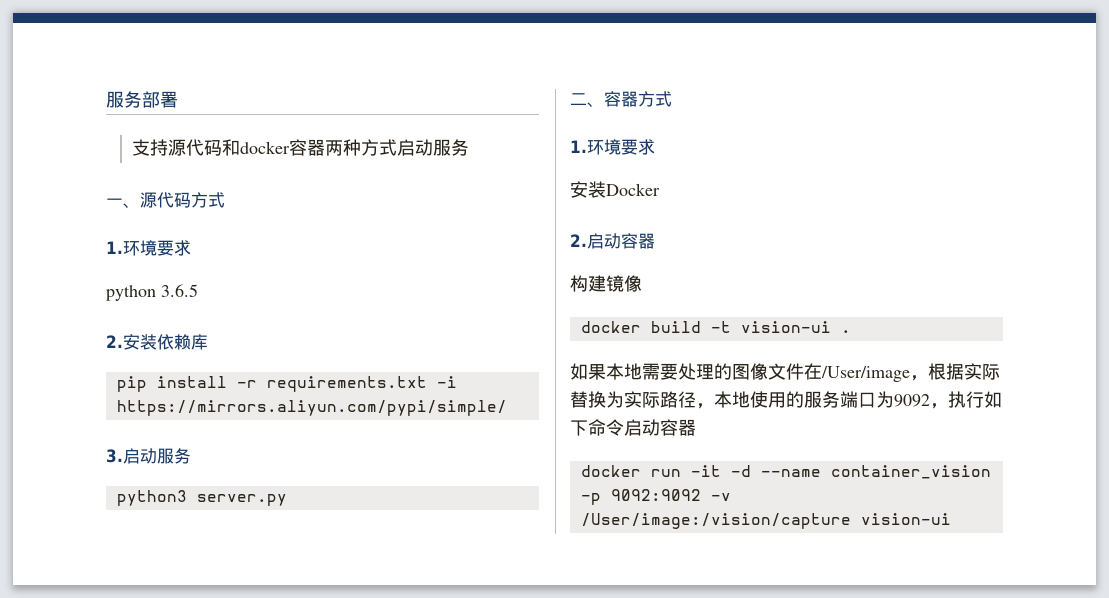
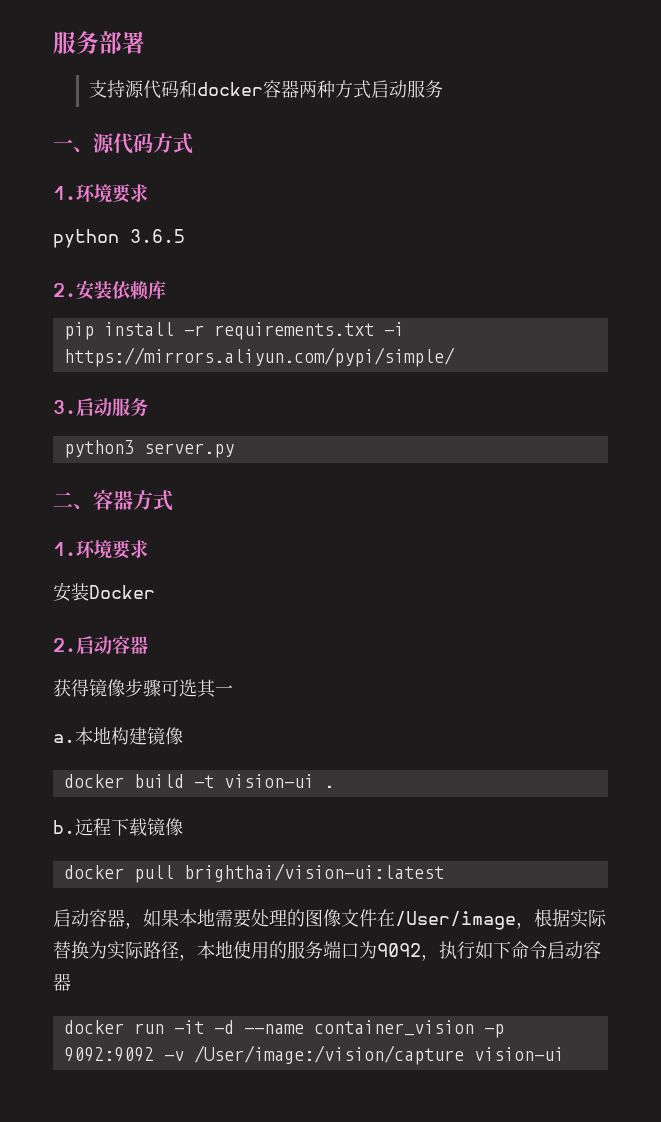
(655, 241) none -> [53,679,233,698] [53,727,111,745] 获得镜像步骤可选其一 // a.本地
(851, 331) none -> [53,818,183,836] [63,863,444,883] [53,909,143,929] b.远程下载镜像 // docker pull brighthai/vision-ui:latest // 启动容器，

